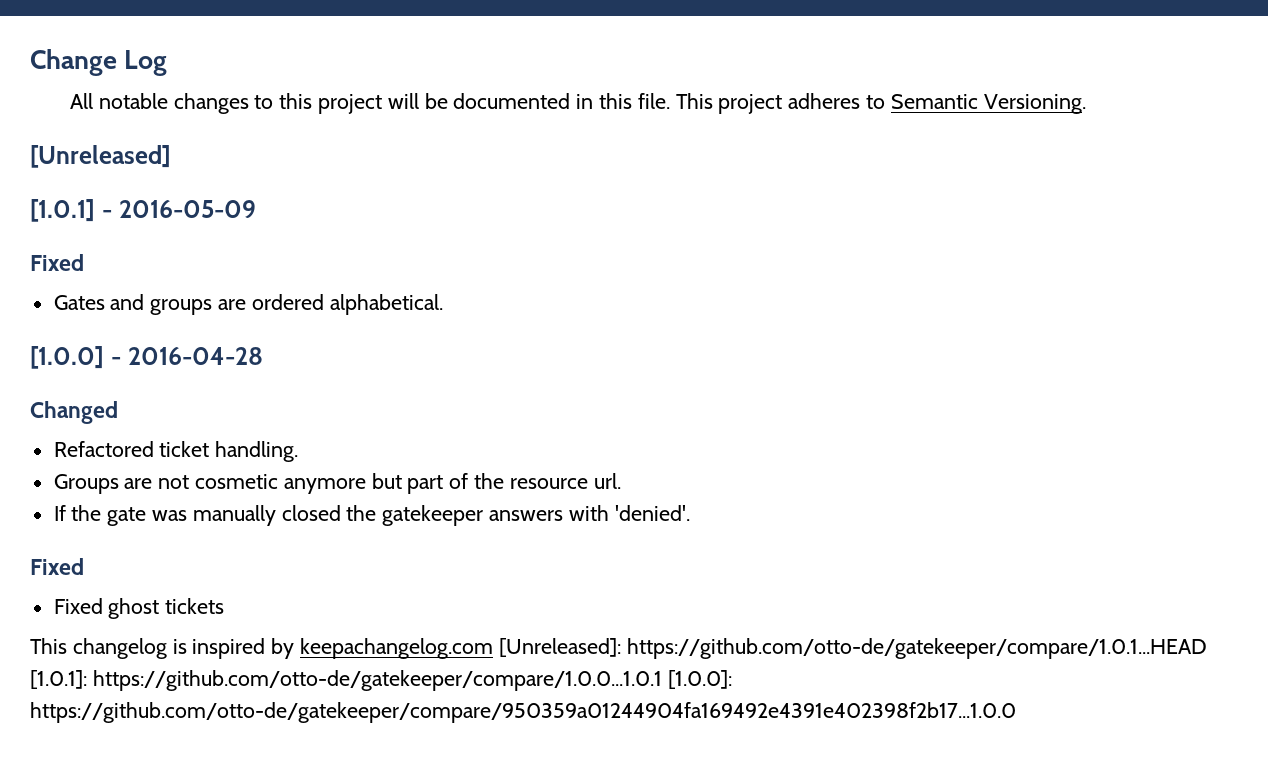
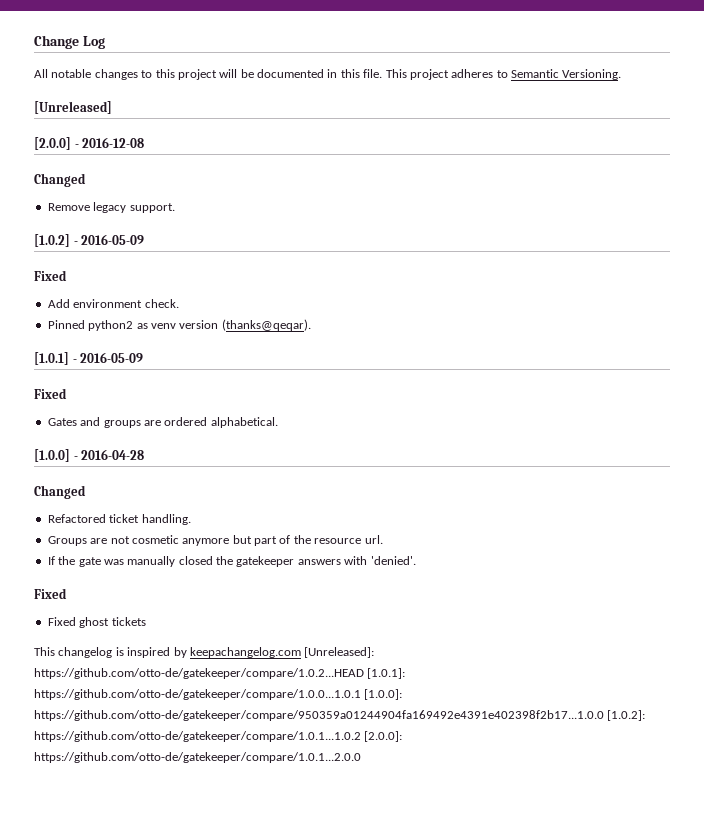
(171, 156) none -> [34,137,145,150] [34,173,86,187] [47,202,175,213] [34,234,145,247] [34,270,67,281] [47,299,179,308] [47,319,311,331] // [2.0.0] - 2016-12-08 // Changed // Remove legacy support. // [1.0.2] - 2016-05-09 // Fixed // Add environment check. // Pinned python2 as venv version (thanks@qeqar).
[626,638,1207,659] https://github.com/otto-de/gatekeeper/compare/1.0.1...HEAD -> [34,668,364,679] https://github.com/otto-de/gatekeeper/compare/1.0.2...HEAD
(1016, 712) none -> [607,710,646,721] [34,731,403,742] [34,752,361,763] [1.0.2]: https://github.com/otto-de/gatekeeper/compare/1.0.1...1.0.2 [2.0.0]: https://github.com/otto-de/gatekeeper/compare/1.0.1...2.0.0

